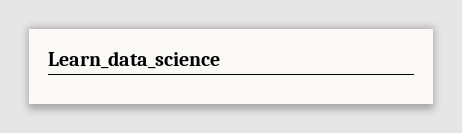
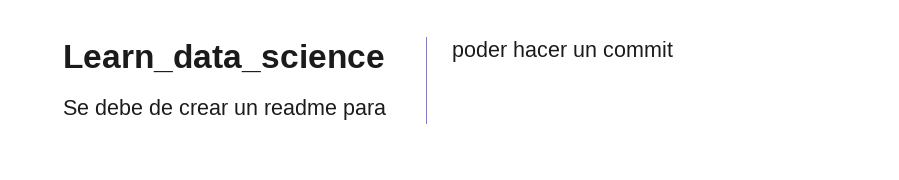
(220, 60) none -> [63,99,386,120] [452,41,673,62] // Se debe de crear un readme para poder hacer un commit

